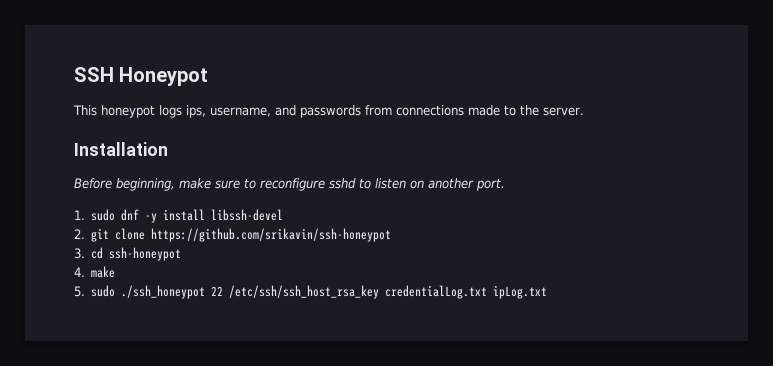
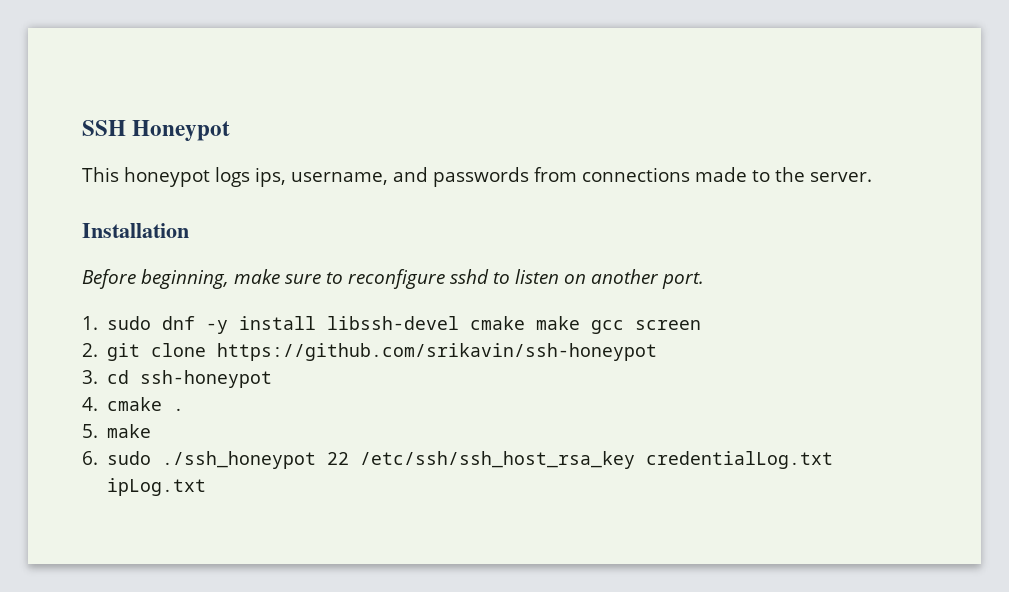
(284, 215) none -> [470,316,702,334] cmake make gcc screen
(85, 272) none -> [107,397,185,411] [82,424,98,438] cmake . // 5.
[74,286,85,297] 5. -> [82,451,98,465] 6.

